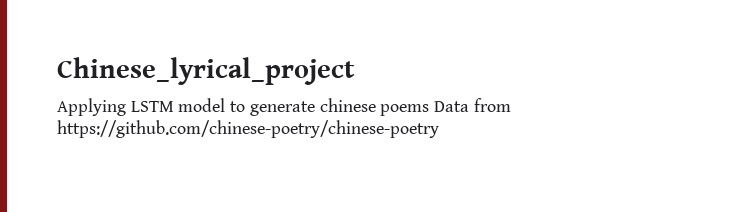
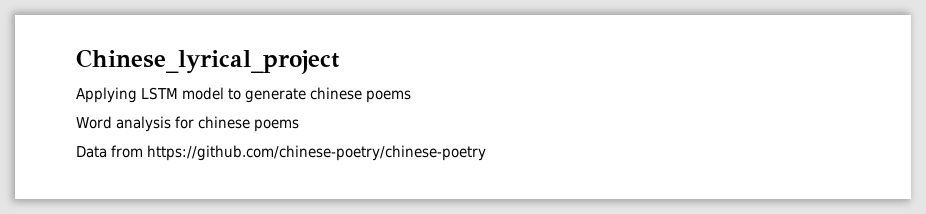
(430, 110) none -> [76,116,300,132] // Word analysis for chinese poems //

